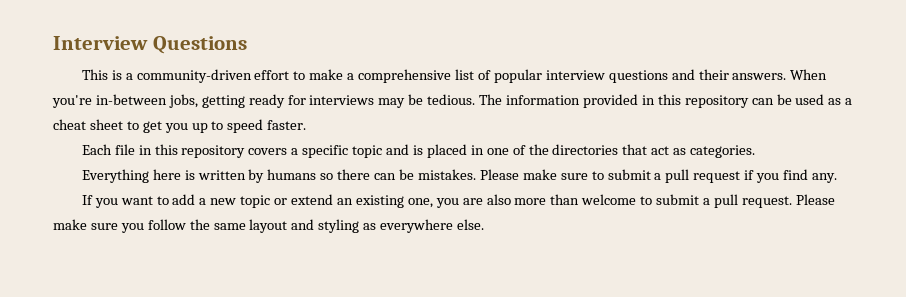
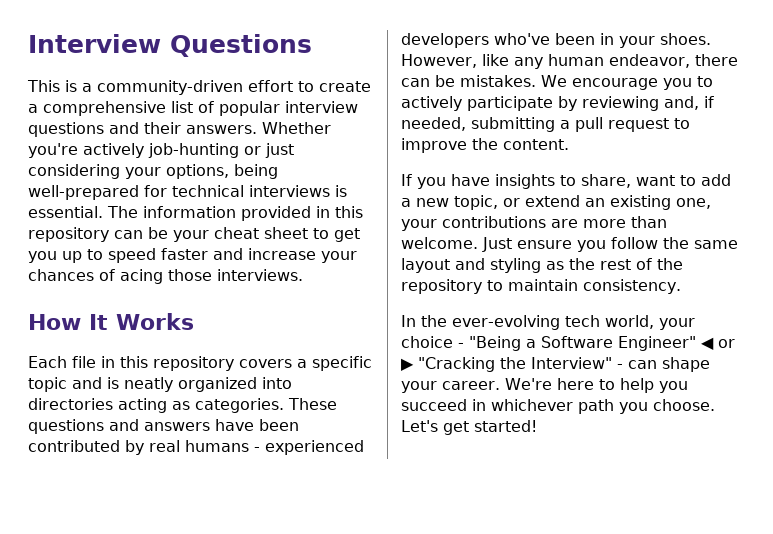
[309,69,344,80] make -> [319,81,371,92] create
[790,69,828,80] [52,94,476,108] When you're in-between jobs, getting ready for interviews may be tedious. -> [262,122,331,134] [28,143,294,158] [28,164,278,179] [28,185,347,200] [28,206,103,218] Whether you're actively job-hunting or just considering your options, being well-prepared for technical interviews is essential.
[795,94,853,105] used as a -> [173,230,209,242] your
[267,120,307,130] faster. -> [161,248,357,263] [28,269,303,284] [28,313,194,330] faster and increase your chances of acing those interviews. // How It Works
[426,144,756,158] [81,169,837,183] [81,195,118,208] placed in one of the directories that act as categories. // Everything here is written by humans so there can be mistakes. Please make sure to submit a pull request if you find any. // If you -> [124,377,292,392] [28,398,337,413] [28,419,299,434] [28,440,364,455] [401,33,711,48] [401,54,738,69] [401,75,713,90] [401,96,714,111] [401,117,690,132] [401,138,569,153] [401,174,631,189] neatly organized into directories acting as categories. These questions and answers have been contributed by real humans - experienced developers who've been in your shoes. However, like any human endeavor, there can be mistakes. We encourage you to actively participate by reviewing and, if needed, submitting a pull request to improve the content. // If you have insights to share,
[240,195,271,208] topic -> [454,195,498,210] topic,
[435,194,835,208] [53,219,118,230] you are also more than welcome to submit a pull request. Please make sure -> [401,216,667,231] [401,237,572,252] your contributions are more than welcome. Just ensure
[380,219,485,233] everywhere else. -> [569,258,683,270] [401,279,681,294] [401,315,695,330] [401,336,735,351] [401,357,710,372] [401,378,688,393] [401,399,715,414] [401,420,537,435] the rest of the repository to maintain consistency. // In the ever-evolving tech world, your choice - "Being a Software Engineer" ◀ or ▶ "Cracking the Interview" - can shape your career. We're here to help you succeed in whichever path you choose. Let's get started!

